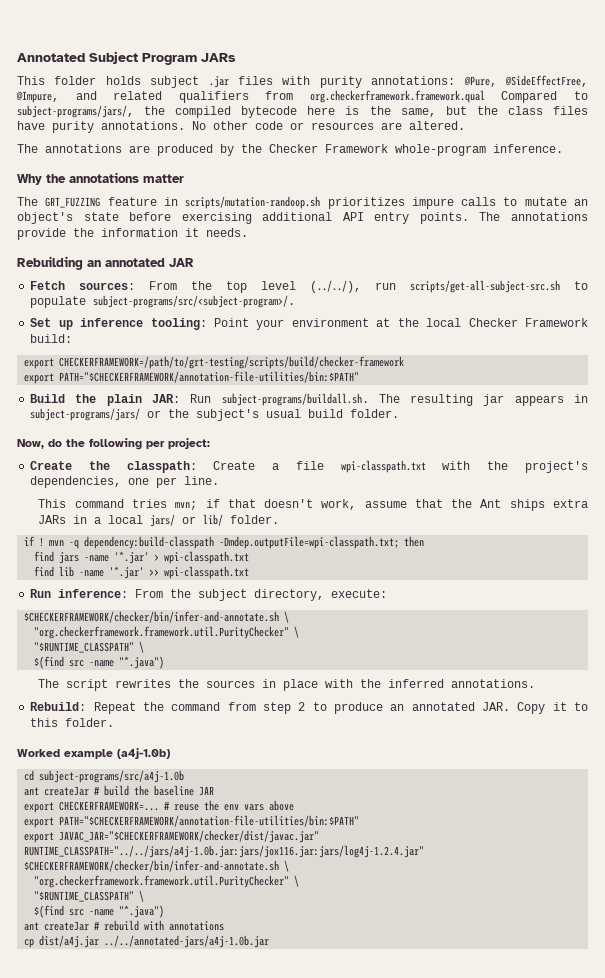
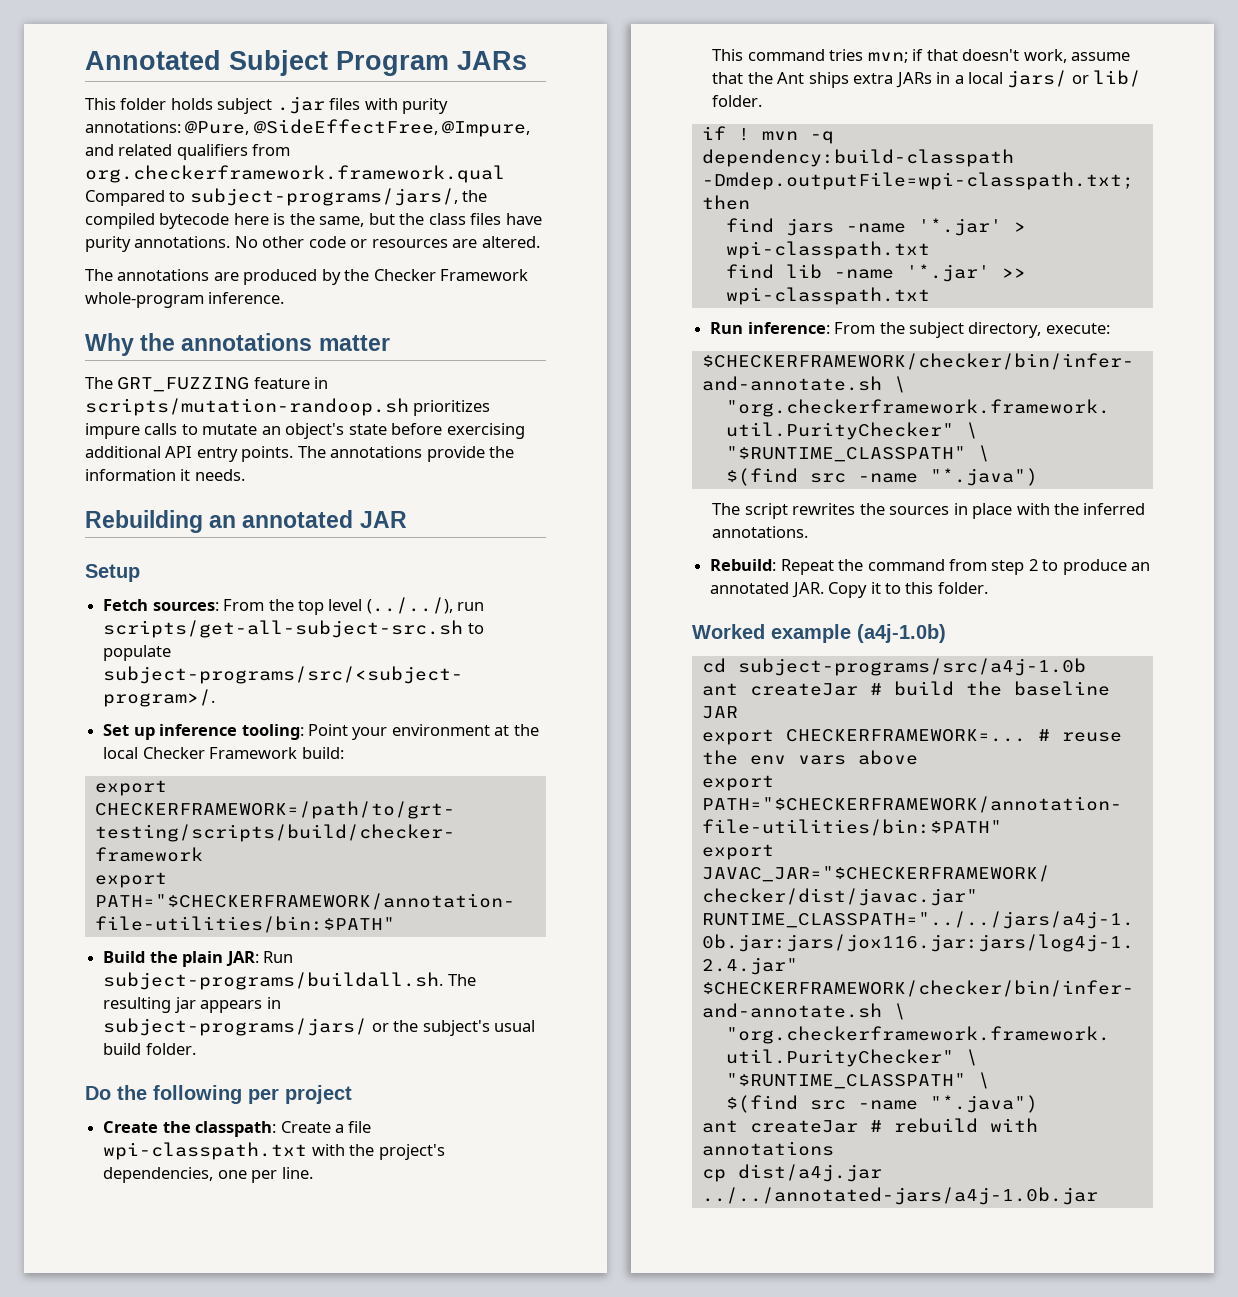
(194, 262) none -> [85,564,140,582] // Setup
[17,439,62,449] Now, do -> [85,1086,111,1100] Do
[168,438,210,449] project: -> [285,1085,352,1104] project

